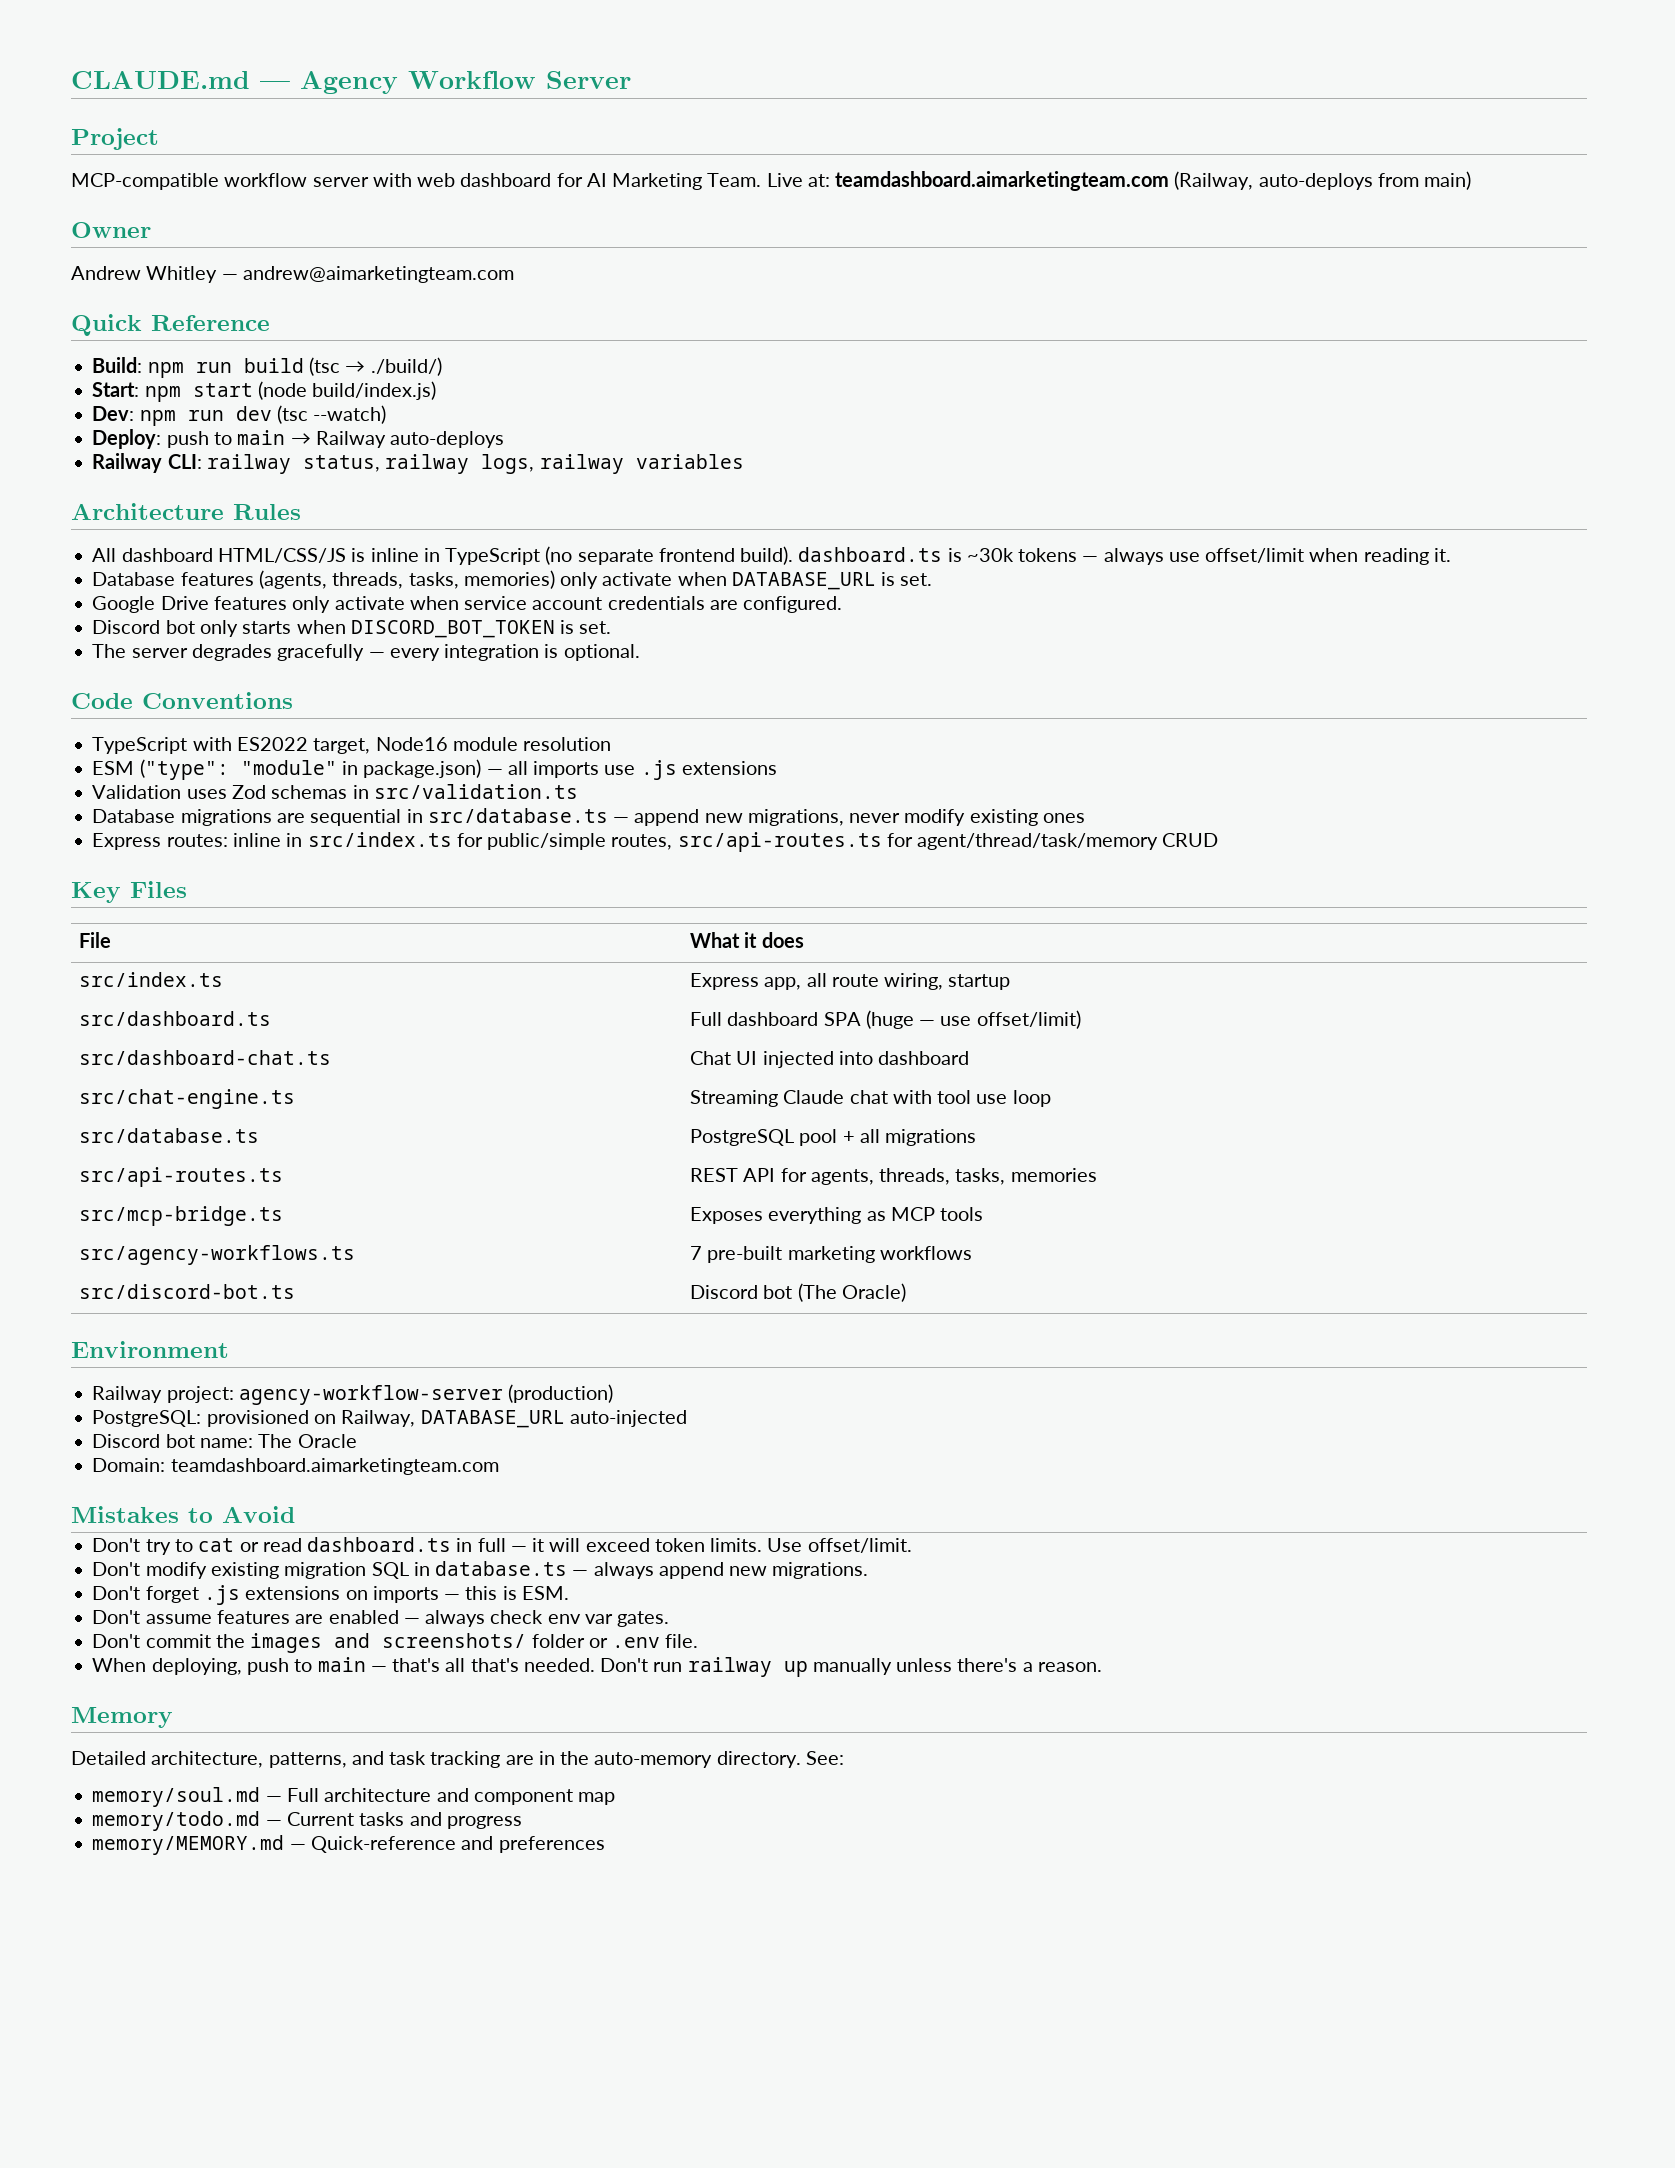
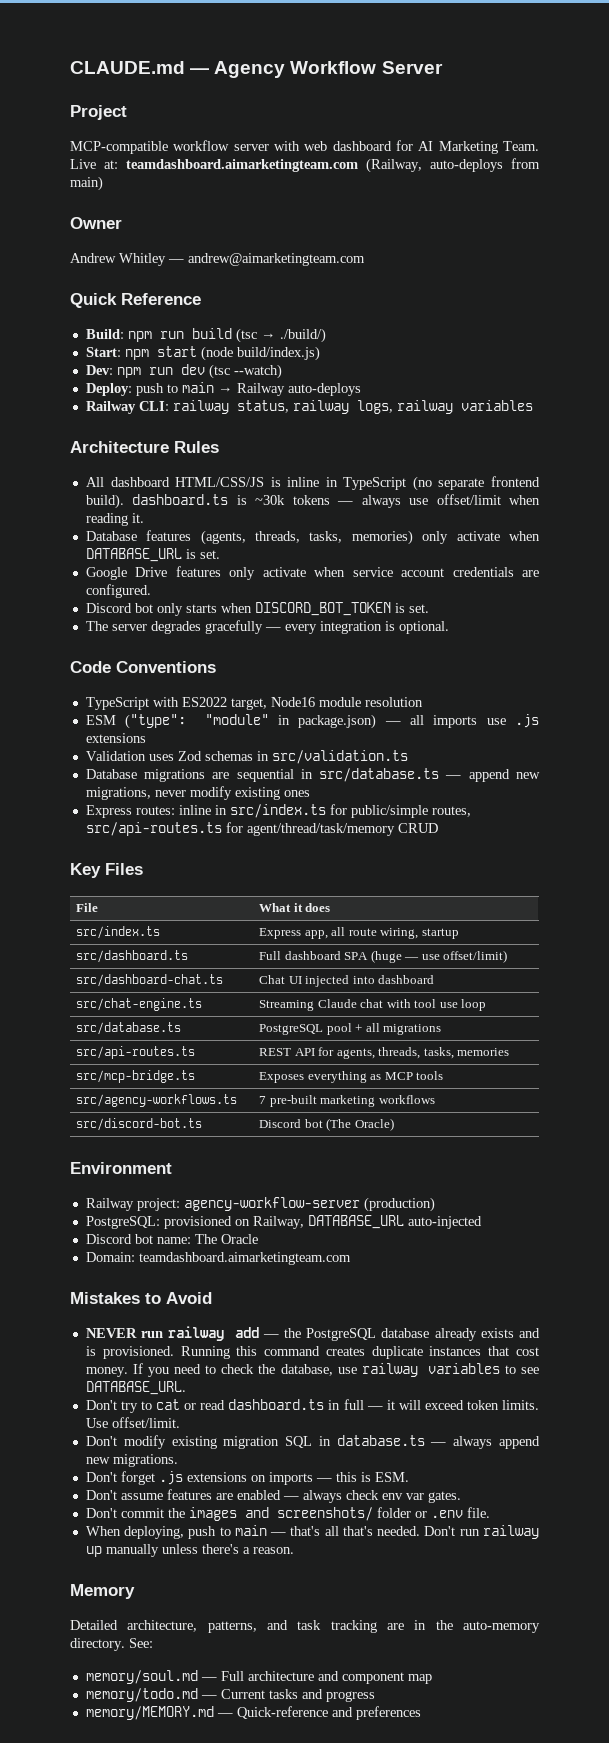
(295, 1514) none -> [85,1326,540,1341] [85,1346,540,1359] [85,1363,539,1377] [85,1381,186,1395] // NEVER run railway add — the PostgreSQL database already exists and is provisioned. Running this command creates duplicate instances that cost money. If you need to check the database, use railway variables to see DATABASE_URL.

